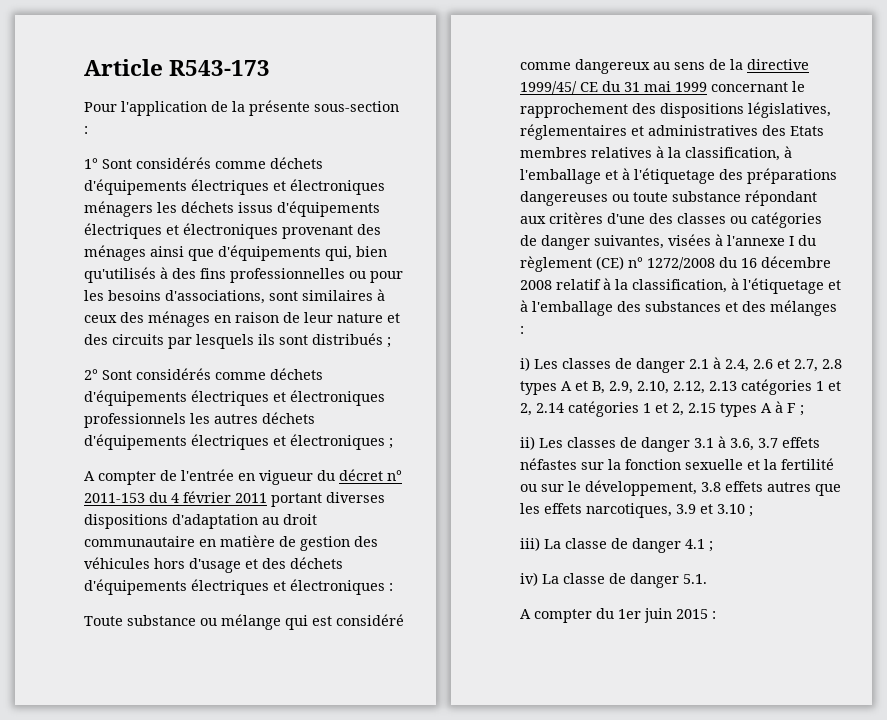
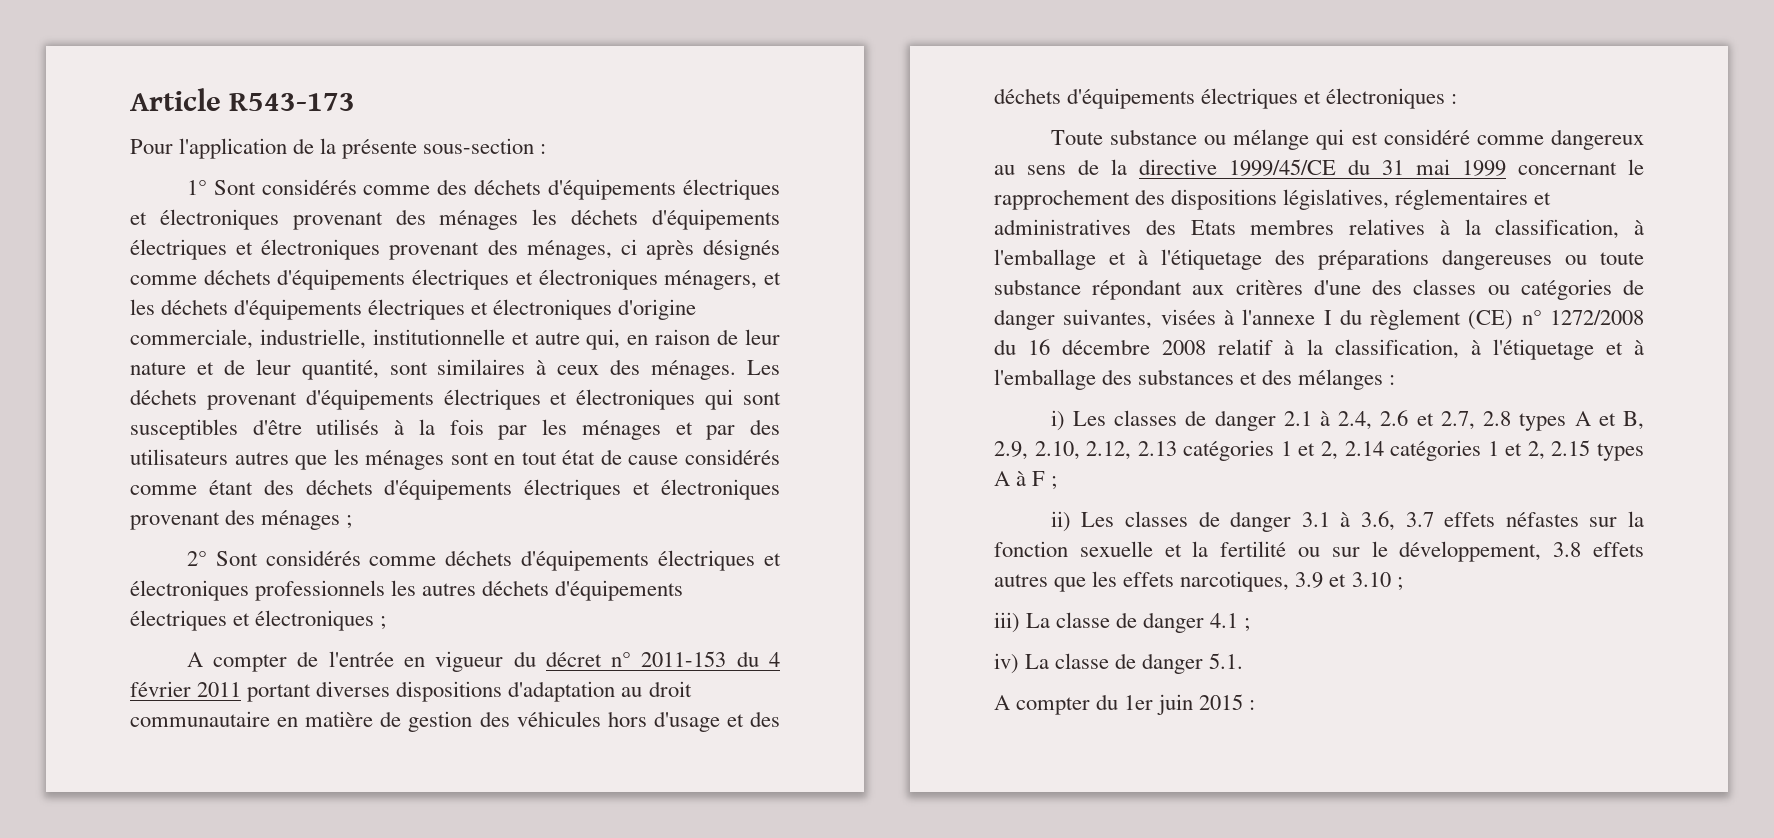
[270,157,323,169] [84,179,385,195] [84,201,380,217] [84,223,381,239] [84,245,387,261] [84,267,403,283] [84,289,385,304] [84,311,210,327] déchets d'équipements électriques et électroniques ménagers les déchets issus d'équipements électriques et électroniques provenant des ménages ainsi que d'équipements qui, bien qu'utilisés à des fins professionnelles ou pour les besoins d'associations, sont similaires à ceux des ménages -> [437,179,780,200] [130,209,781,230] [130,239,780,260] [130,269,781,290] [130,299,697,320] [130,329,621,350] des déchets d'équipements électriques et électroniques provenant des ménages les déchets d'équipements électriques et électroniques provenant des ménages, ci après désignés comme déchets d'équipements électriques et électroniques ménagers, et les déchets d'équipements électriques et électroniques d'origine commerciale, industrielle, institutionnelle et autre qui,
[84,333,383,349] des circuits par lesquels ils sont distribués -> [223,359,780,380] [130,389,782,410] [130,419,781,440] [130,449,780,470] [130,479,781,500] [130,509,341,530] de leur quantité, sont similaires à ceux des ménages. Les déchets provenant d'équipements électriques et électroniques qui sont susceptibles d'être utilisés à la fois par les ménages et par des utilisateurs autres que les ménages sont en tout état de cause considérés comme étant des déchets d'équipements électriques et électroniques provenant des ménages
[520,81,598,94] 1999/45/ CE -> [1229,159,1336,176] 1999/45/CE

